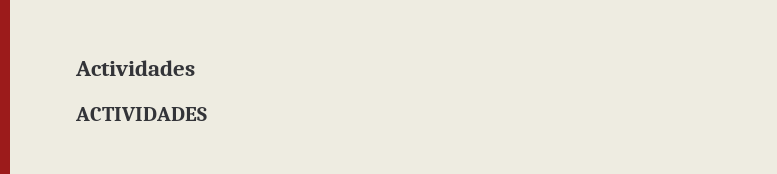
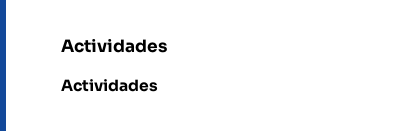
[75,107,207,121] ACTIVIDADES -> [61,79,158,92] Actividades

